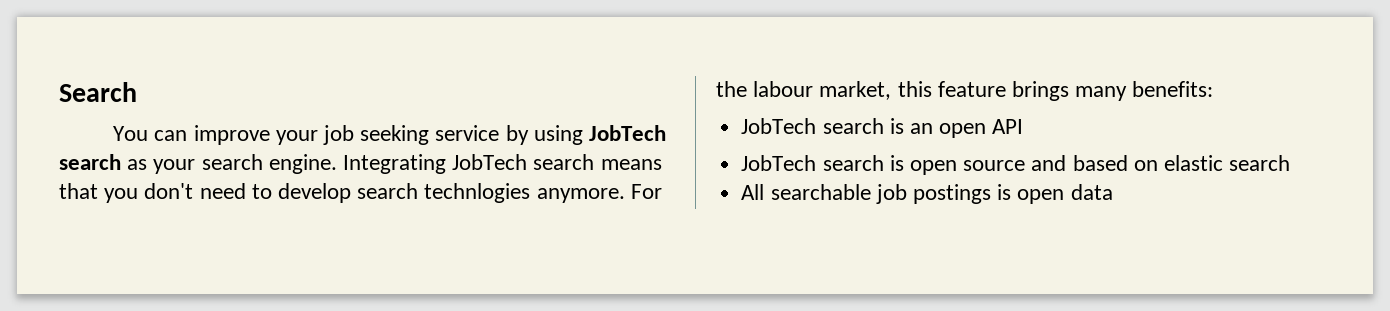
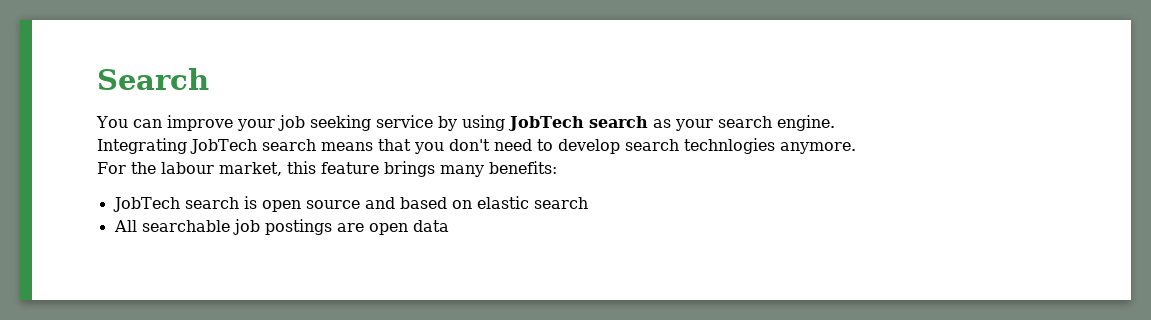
(337, 164) none -> (835, 123) //
(625, 195) none -> (856, 148) //
[741,118,1024,138] // JobTech search is an open API -> (557, 167) none
[997,184,1012,200] is -> [336,223,364,232] are

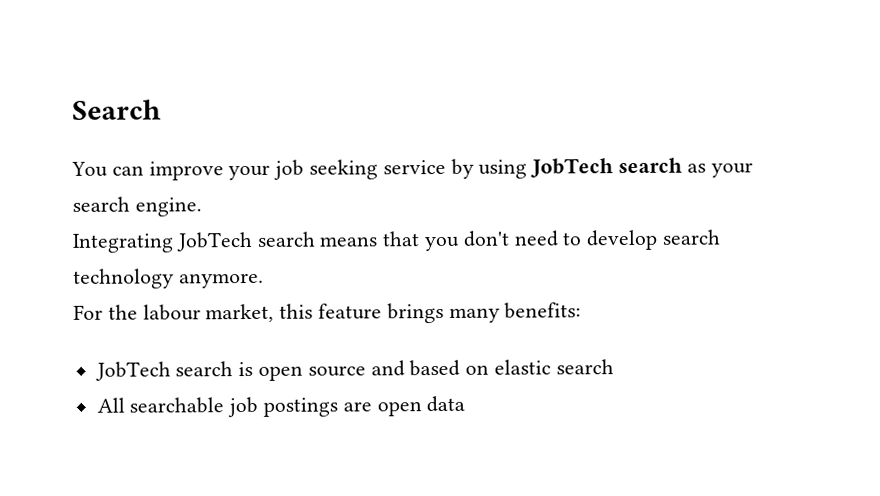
[683,138,775,154] technlogies -> [73,268,174,289] technology

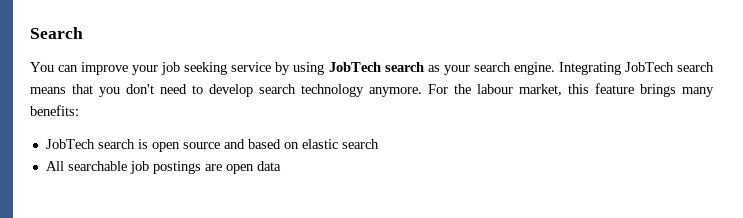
(202, 207) // -> (555, 68) none
(264, 280) // -> (422, 92) none

